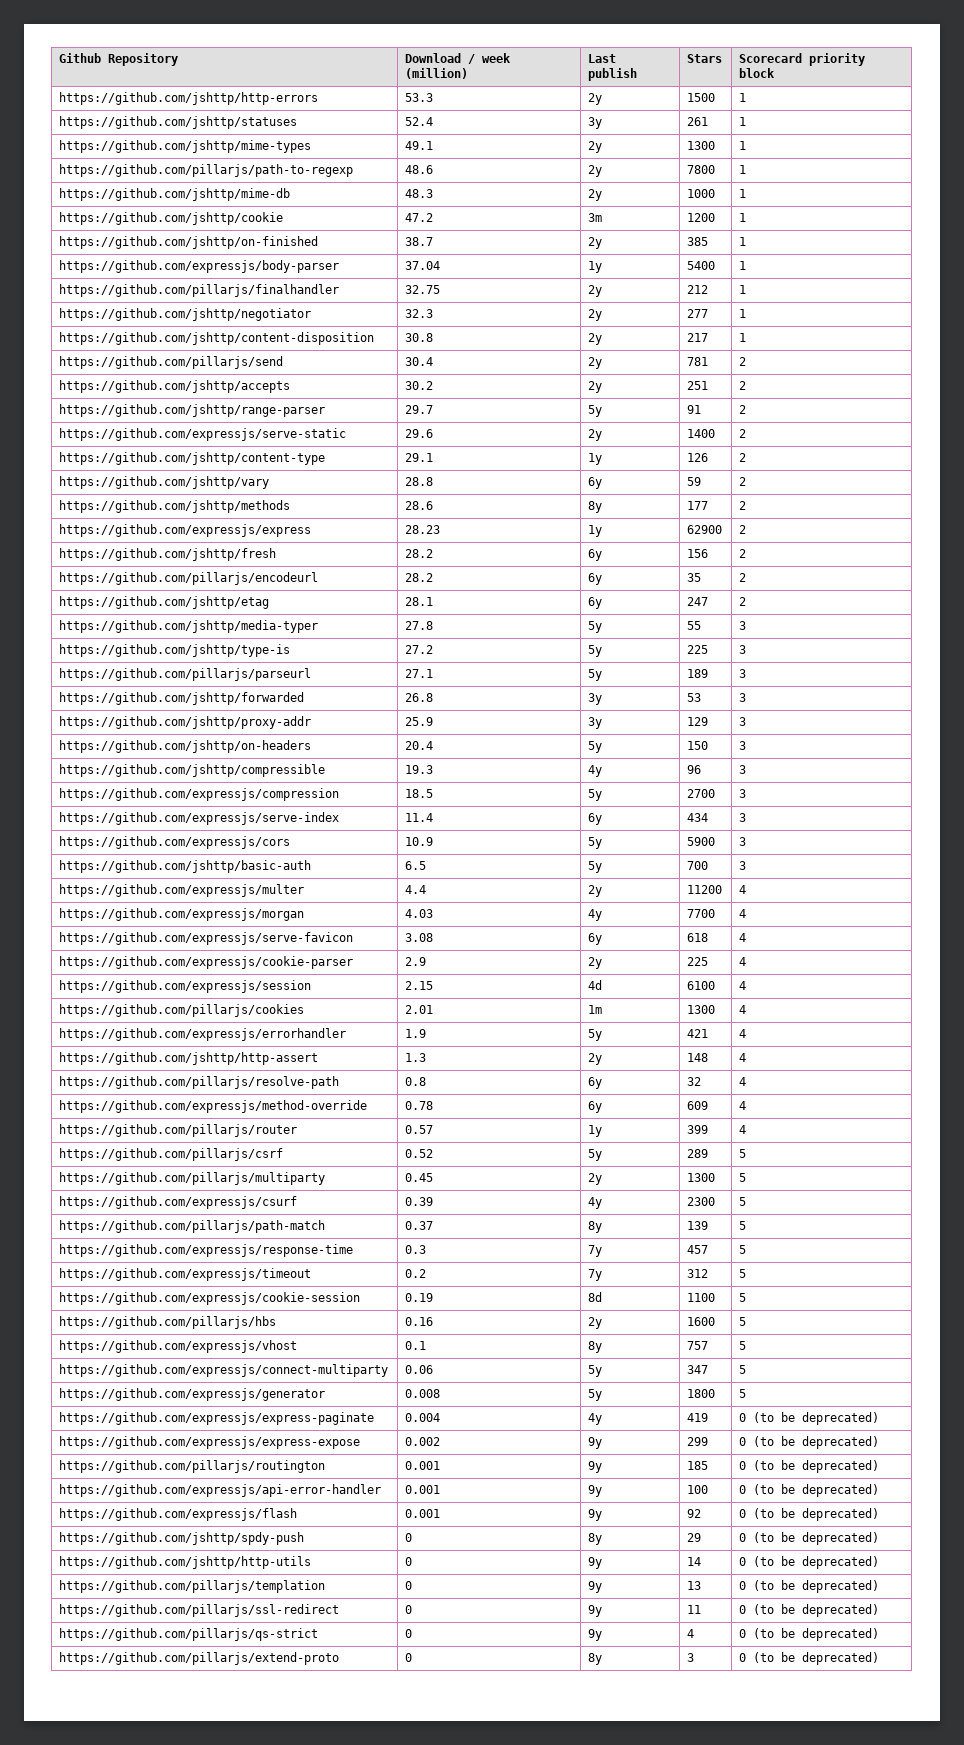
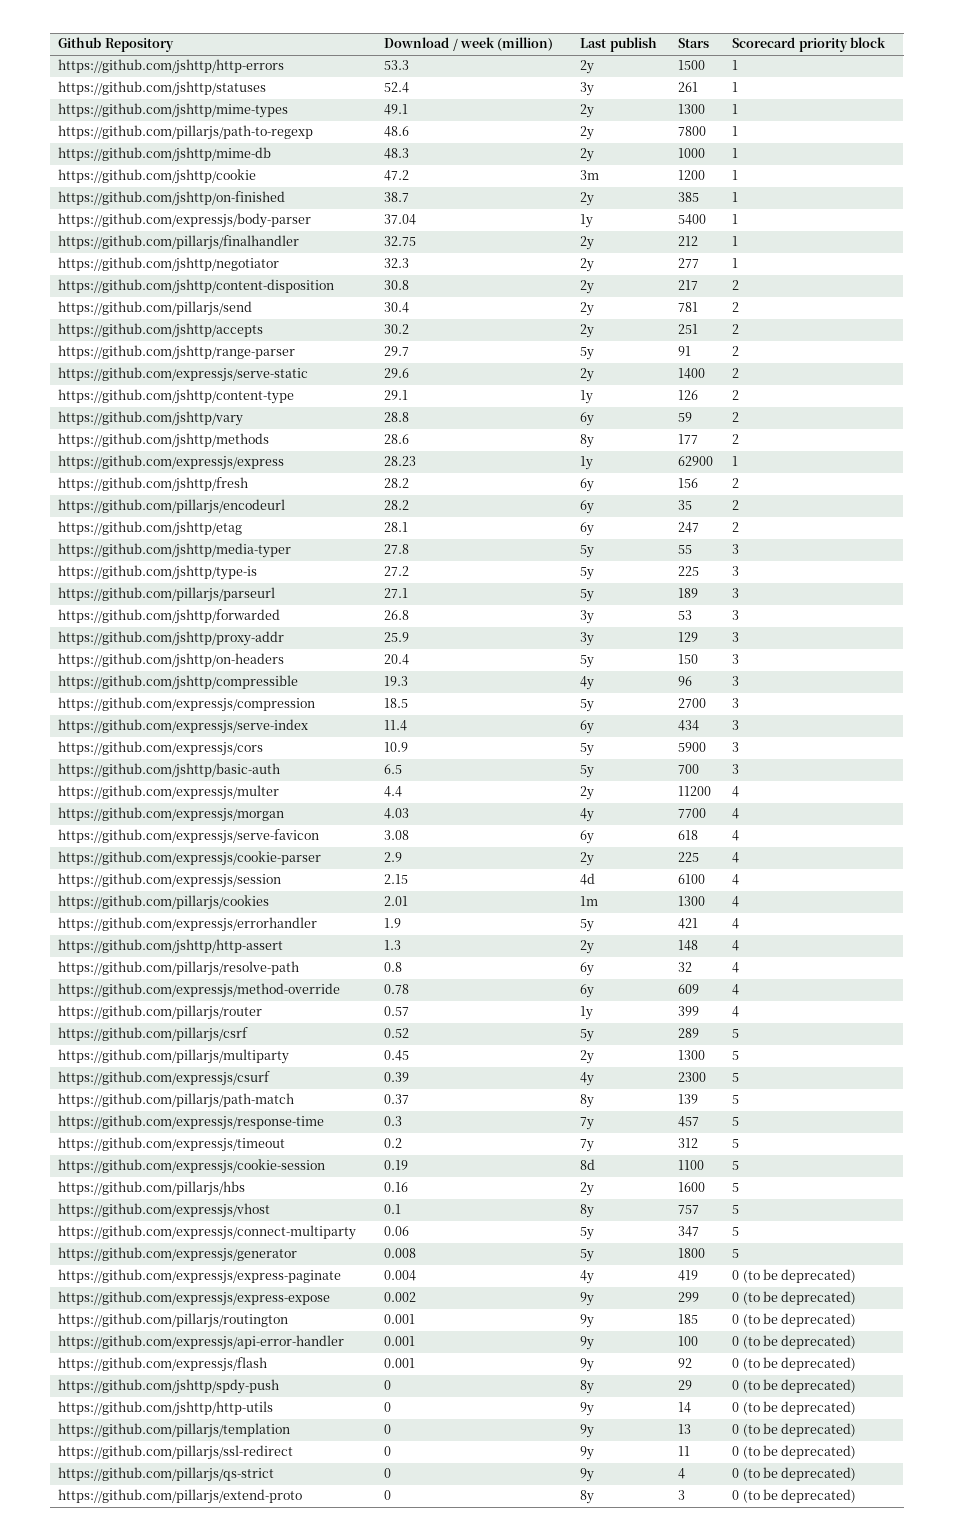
[739,333,747,342] 1 -> [732,280,740,290] 2
[739,525,747,534] 2 -> [732,456,739,466] 1

